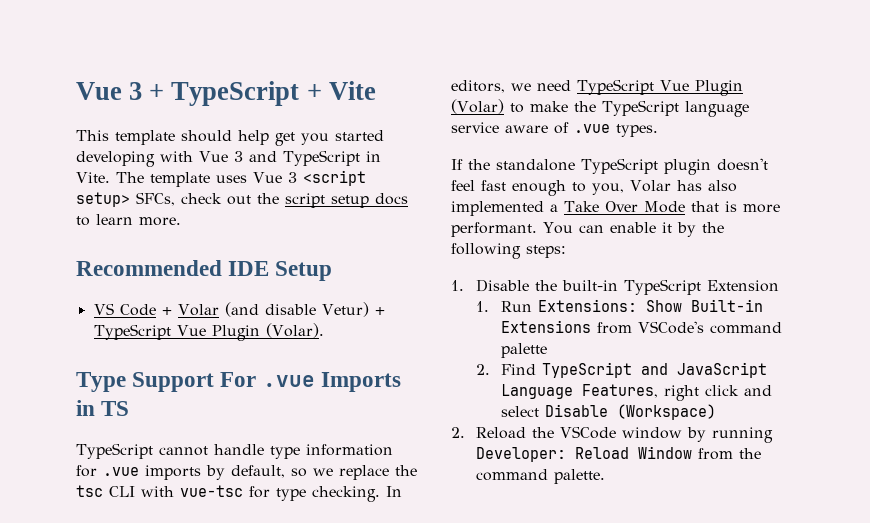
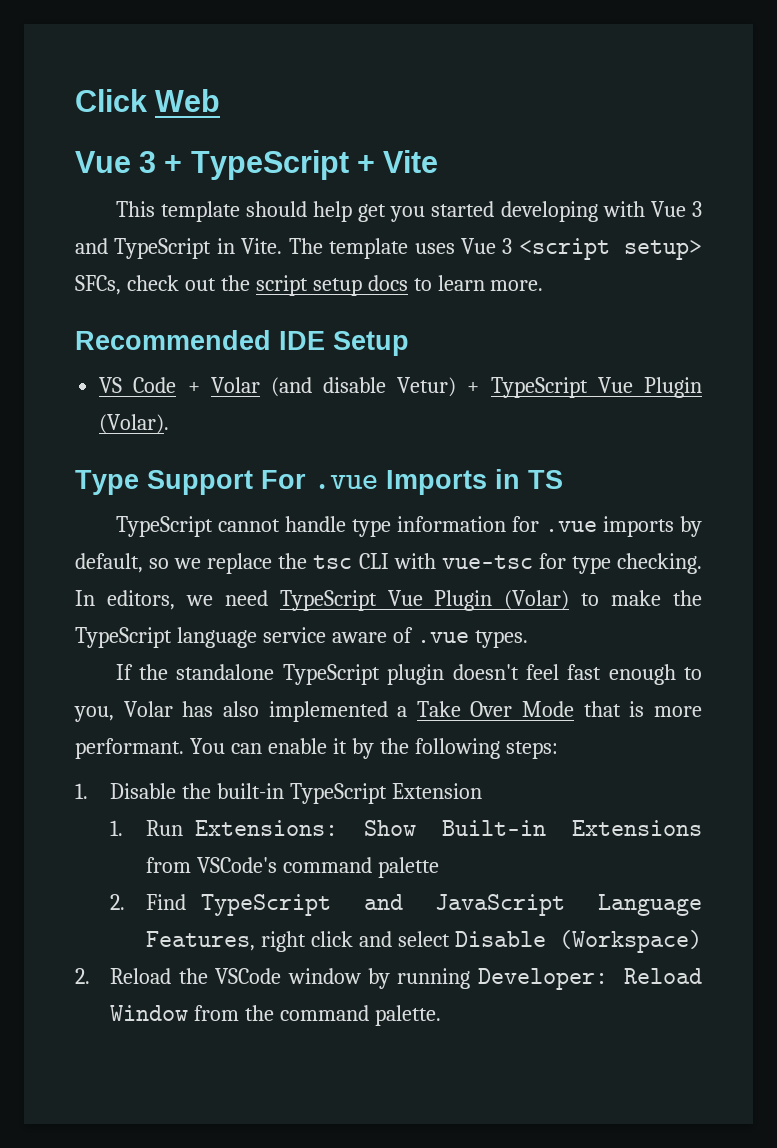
(76, 91) none -> [75,89,221,112] Click Web //

